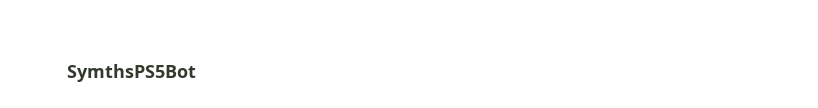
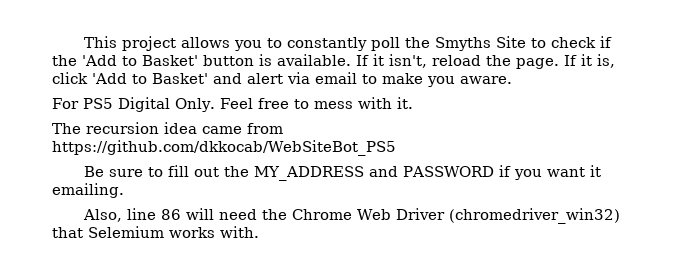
[67,64,196,82] SymthsPS5Bot -> [84,36,613,51] [52,54,615,69] [52,72,512,87] [52,97,413,112] [52,122,283,134] [52,140,396,156] [84,165,602,181] [52,183,124,198] [83,208,621,224] [52,226,259,238] This project allows you to constantly poll the Smyths Site to check if the 'Add to Basket' button is available. If it isn't, reload the page. If it is, click 'Add to Basket' and alert via email to make you aware. // For PS5 Digital Only. Feel free to mess with it. // The recursion idea came from https://github.com/dkkocab/WebSiteBot_PS5 // Be sure to fill out the MY_ADDRESS and PASSWORD if you want it emailing. // Also, line 86 will need the Chrome Web Driver (chromedriver_win32) that Selemium works with.

